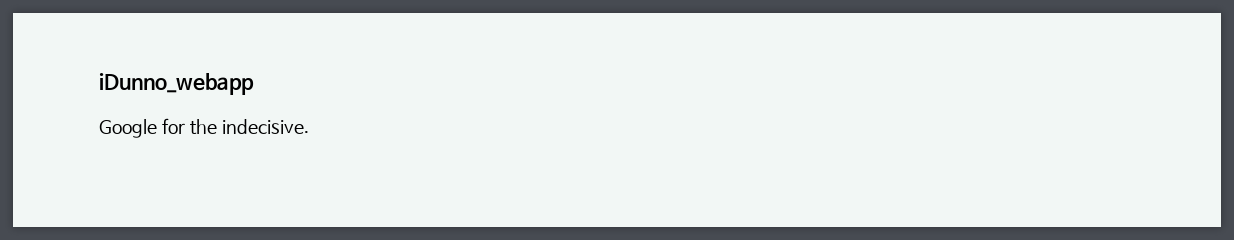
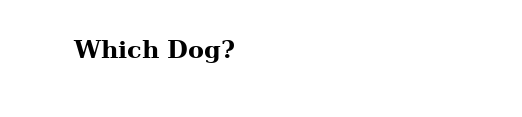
[99,73,254,95] [99,118,309,138] iDunno_webapp // Google for the indecisive. -> [73,40,235,63] Which Dog?

